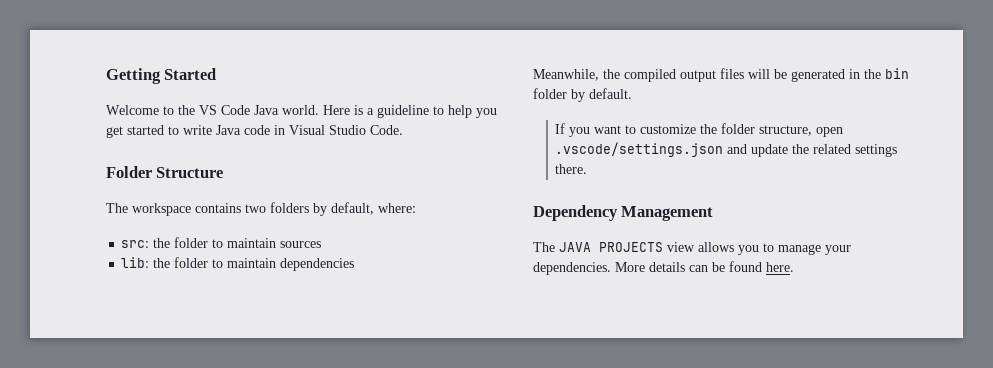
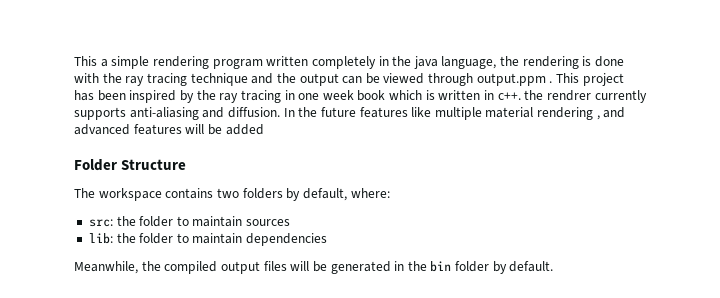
[106,68,217,84] [106,105,497,118] [106,125,403,138] Getting Started // Welcome to the VS Code Java world. Here is a guideline to help you get started to write Java code in Visual Studio Code. -> [74,56,625,69] [74,73,624,86] [74,90,647,103] [74,107,626,120] [74,124,264,135] This a simple rendering program written completely in the java language, the rendering is done with the ray tracing technique and the output can be viewed through output.ppm . This project has been inspired by the ray tracing in one week book which is written in c++. the rendrer currently supports anti-aliasing and diffusion. In the future features like multiple material rendering , and advanced features will be added
[555,123,844,137] [555,142,898,157] [555,164,588,174] [533,205,714,221] [533,242,851,255] [533,261,794,275] // If you want to customize the folder structure, open .vscode/settings.json and update the related settings there. // Dependency Management // The JAVA PROJECTS view allows you to manage your dependencies. More details can be found here. -> (554, 266) none

